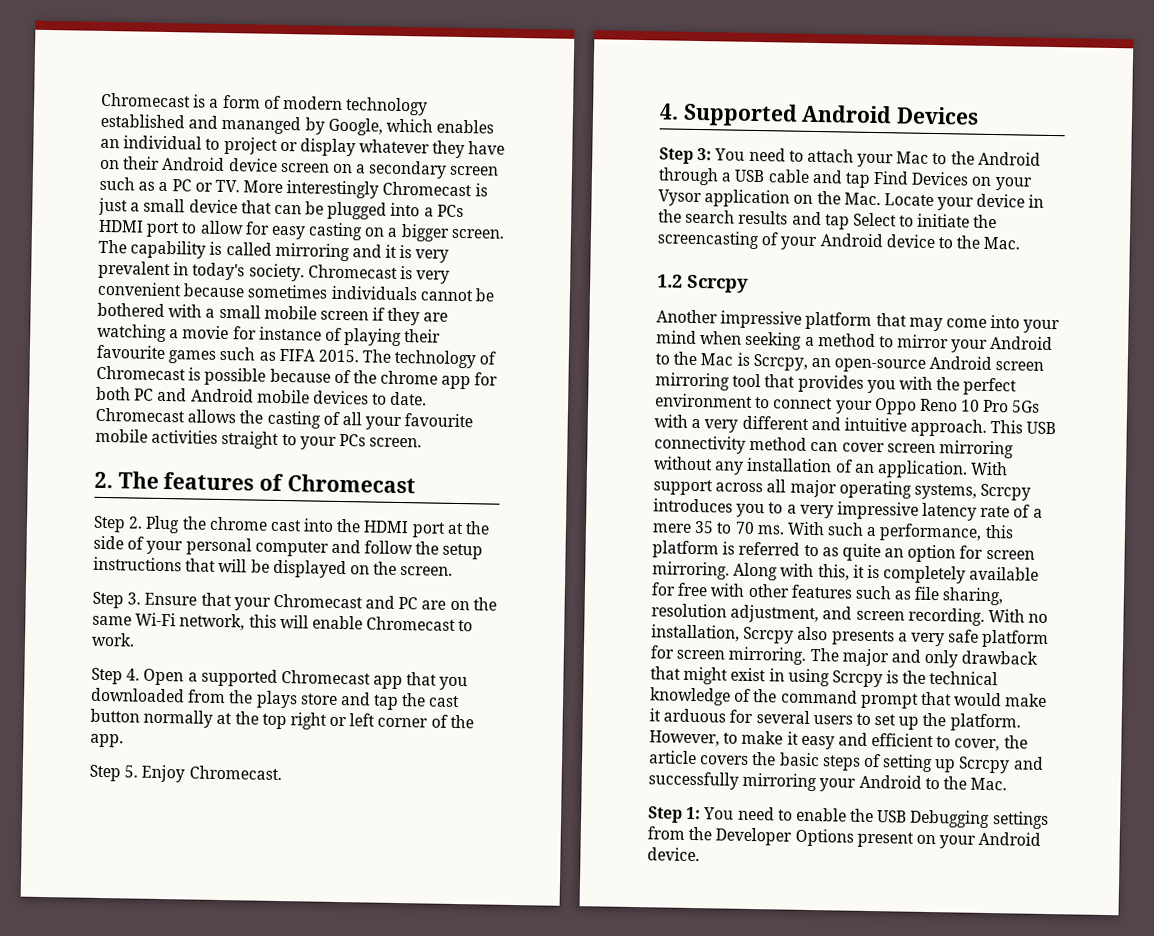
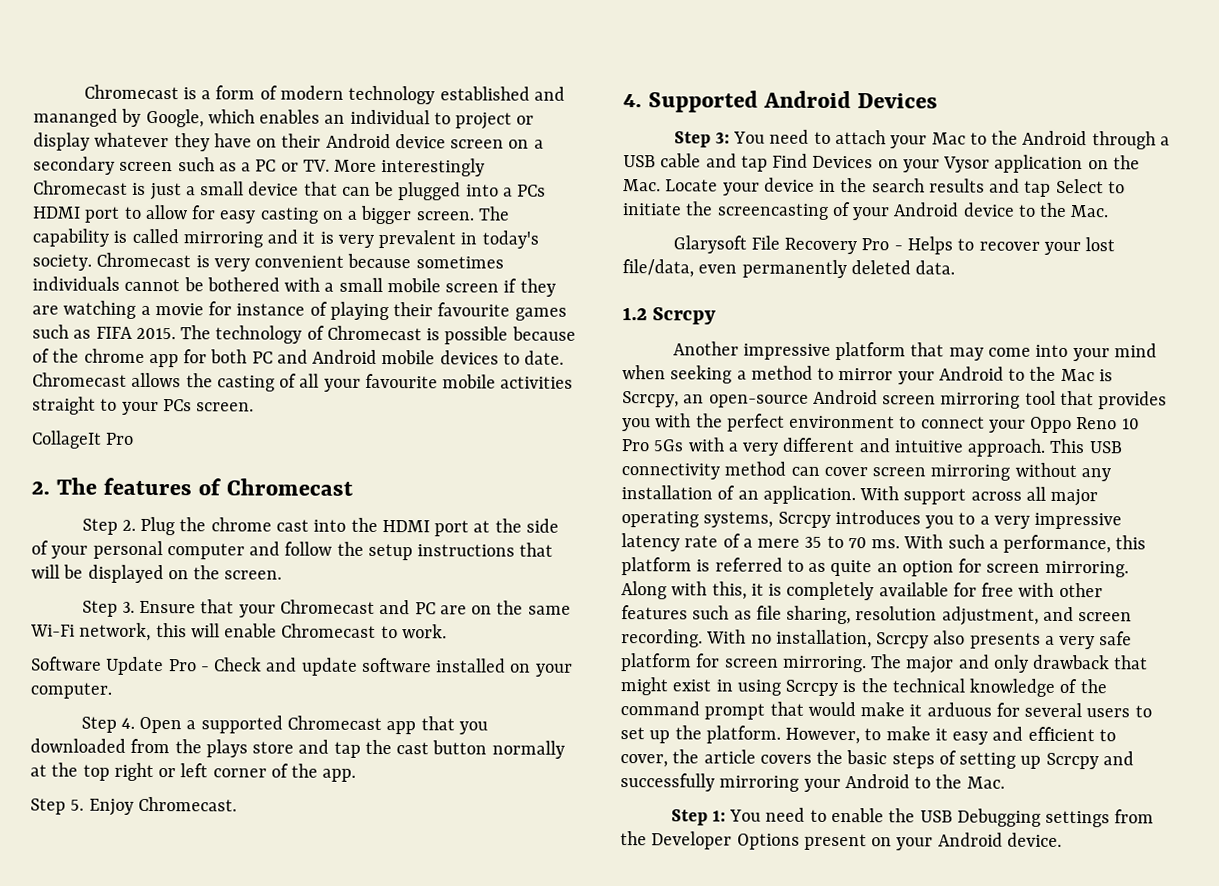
(423, 442) none -> [31,430,135,449] // CollageIt Pro
(135, 639) none -> [31,656,573,677] [30,682,112,699] // Software Update Pro - Check and update software installed on your computer.
(1021, 243) none -> [672,235,1116,256] [622,259,956,279] // Glarysoft File Recovery Pro - Helps to recover your lost file/data, even permanently deleted data.

